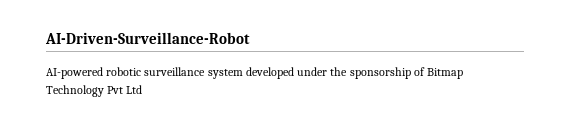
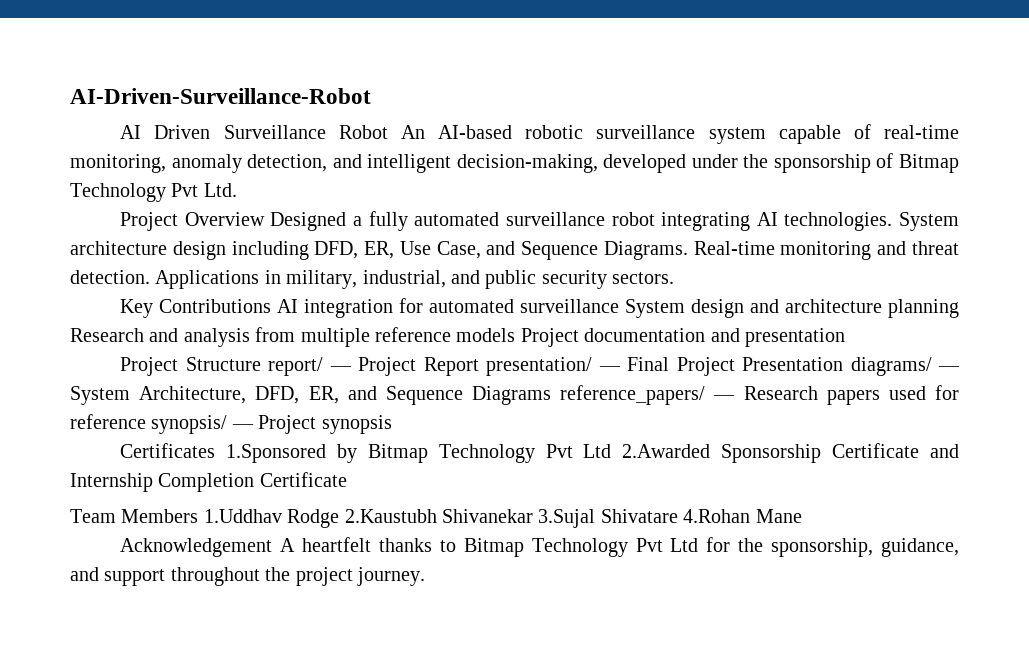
[46,67,243,79] AI-powered robotic surveillance system -> [120,124,960,144] [70,154,598,173] AI Driven Surveillance Robot An AI-based robotic surveillance system capable of real-time monitoring, anomaly detection, and intelligent decision-making,
[126,85,143,94] Ltd -> [203,183,237,197] [120,211,959,231] [70,241,959,260] [70,270,675,289] [120,298,959,318] [70,327,845,347] [120,357,960,376] [70,385,959,405] [70,414,392,434] [120,443,960,463] [70,472,347,492] [70,509,802,528] [120,537,960,557] [70,567,425,586] Ltd. // Project Overview Designed a fully automated surveillance robot integrating AI technologies. System architecture design including DFD, ER, Use Case, and Sequence Diagrams. Real-time monitoring and threat detection. Applications in military, industrial, and public security sectors. // Key Contributions AI integration for automated surveillance System design and architecture planning Research and analysis from multiple reference models Project documentation and presentation // Project Structure report/ — Project Report presentation/ — Final Project Presentation diagrams/ — System Architecture, DFD, ER, and Sequence Diagrams reference_papers/ — Research papers used for reference synopsis/ — Project synopsis // Certificates 1.Sponsored by Bitmap Technology Pvt Ltd 2.Awarded Sponsorship Certificate and Internship Completion Certificate // Team Members 1.Uddhav Rodge 2.Kaustubh Shivanekar 3.Sujal Shivatare 4.Rohan Mane // Acknowledgement A heartfelt thanks to Bitmap Technology Pvt Ltd for the sponsorship, guidance, and support throughout the project journey.

